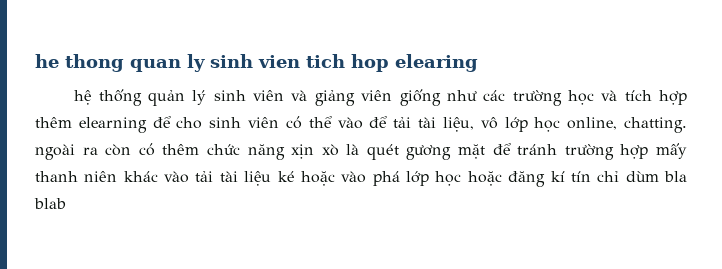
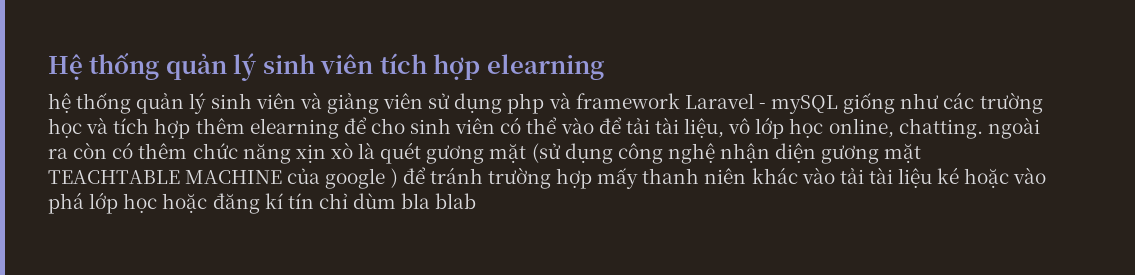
[35,54,478,72] he thong quan ly sinh vien tich hop elearing -> [48,53,604,81] Hệ thống quản lý sinh viên tích hợp elearning
(393, 95) none -> [428,92,839,114] sử dụng php và framework Laravel - mySQL
(486, 151) none -> [531,143,922,164] [48,168,398,189] (sử dụng công nghệ nhận diện gương mặt TEACHTABLE MACHINE của google )

